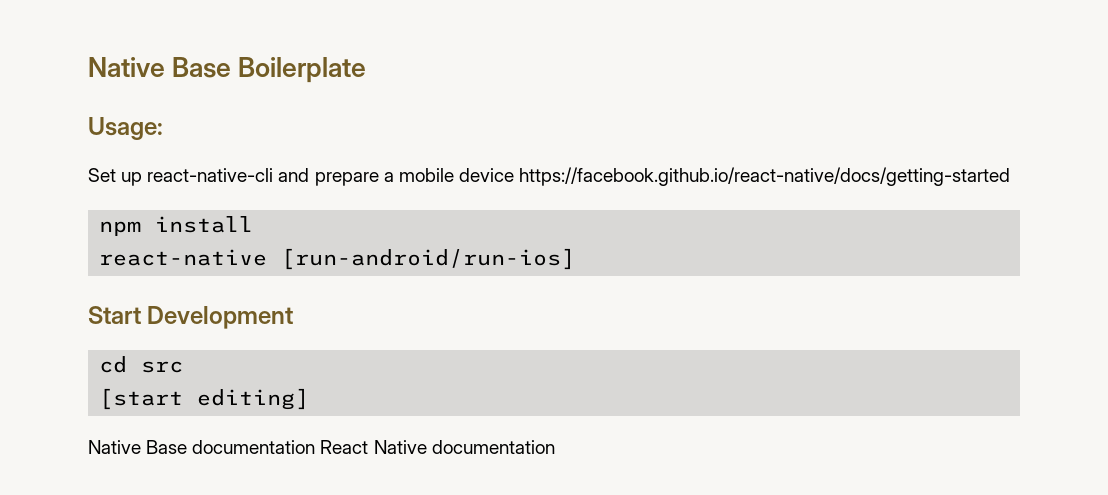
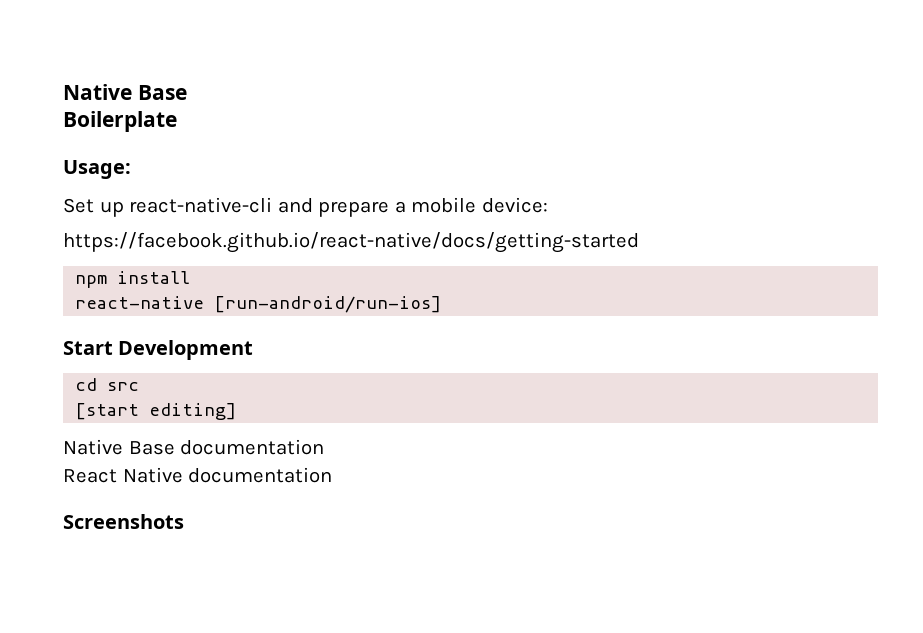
[88,57,232,78] Native Base -> [63,84,187,100] Native Base //
[458,168,514,182] device -> [481,197,548,213] device: //
(316, 447) none -> (325, 447) //
(555, 447) none -> [63,514,184,529] // Screenshots

